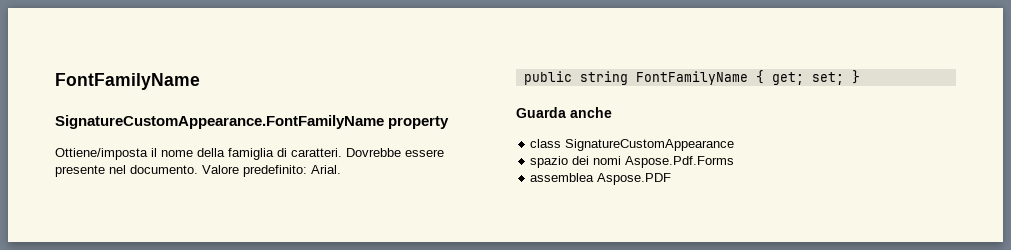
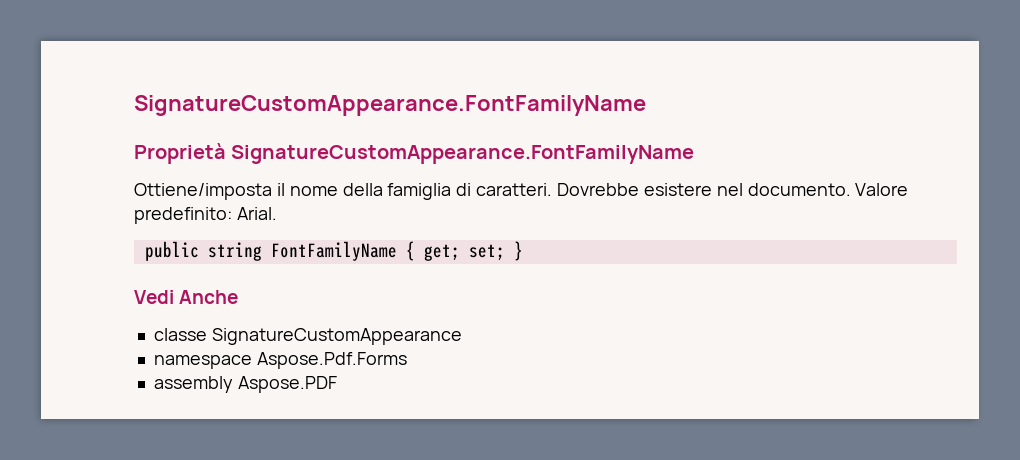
[55,73,200,90] [55,115,450,129] FontFamilyName // SignatureCustomAppearance.FontFamilyName property -> [134,95,646,116] [134,143,695,164] SignatureCustomAppearance.FontFamilyName // Proprietà SignatureCustomAppearance.FontFamilyName
[405,149,444,157] [55,165,105,177] essere presente -> [643,183,712,196] esistere
[516,107,612,118] [530,139,735,151] [530,156,622,168] Guarda anche // class SignatureCustomAppearance // spazio dei nomi -> [134,290,239,304] [153,328,462,345] [153,355,252,369] Vedi Anche // classe SignatureCustomAppearance // namespace
[530,173,595,182] assemblea -> [153,376,233,393] assembly

